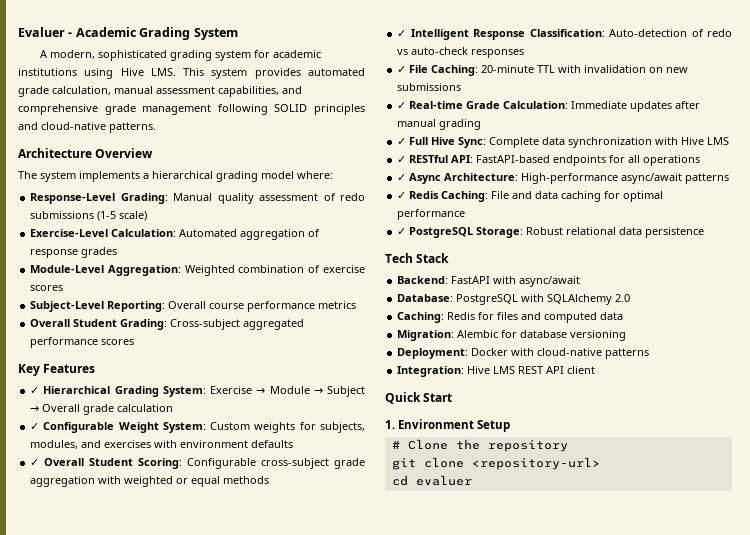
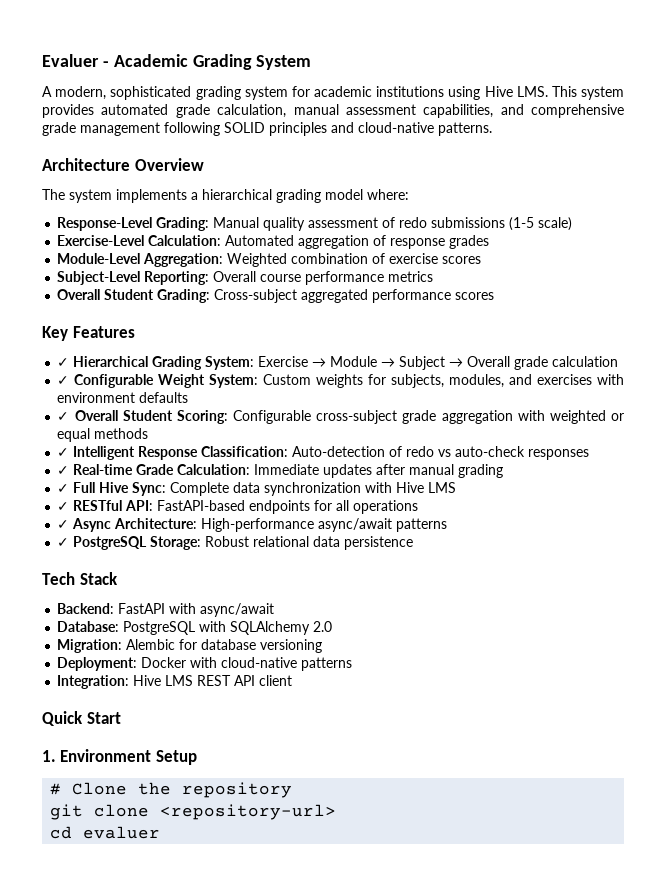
[397,65,689,76] [397,83,462,91] // ✓ File Caching: 20-minute TTL with invalidation on new submissions -> (590, 454) none
[397,191,664,202] [397,209,466,220] // ✓ Redis Caching: File and data caching for optimal performance -> (448, 525) none
[397,312,624,323] // Caching: Redis for files and computed data -> (333, 626) none

